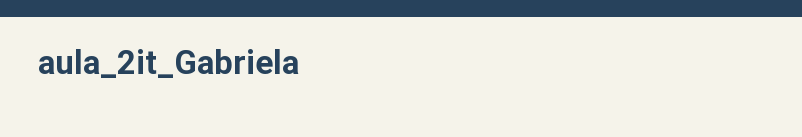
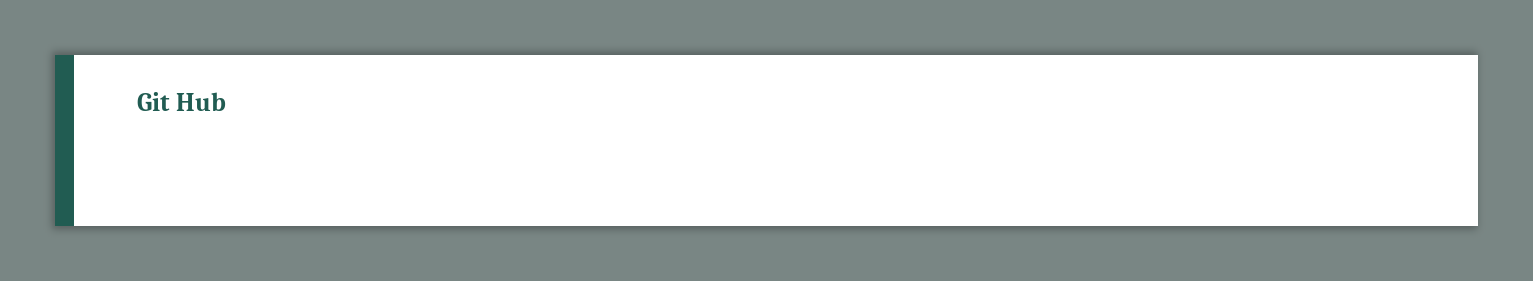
[38,49,299,78] aula_2it_Gabriela -> [137,92,226,111] Git Hub

